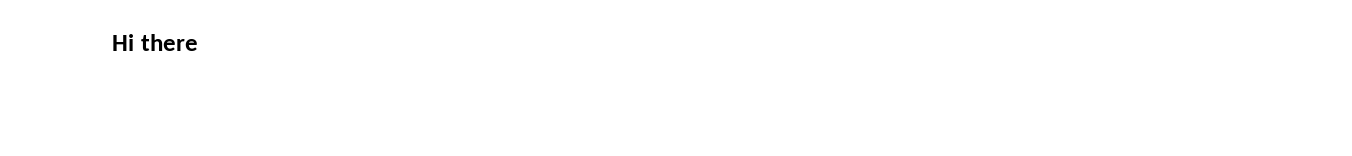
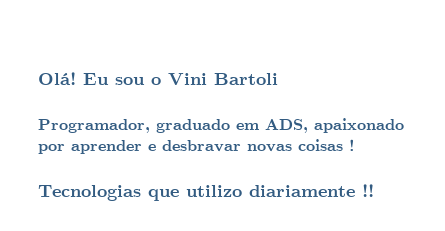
[112,34,198,51] Hi there -> [38,72,278,85] [38,118,404,133] [38,139,355,154] [38,184,374,201] Olá! Eu sou o Vini Bartoli // Programador, graduado em ADS, apaixonado por aprender e desbravar novas coisas ! // Tecnologias que utilizo diariamente !!

